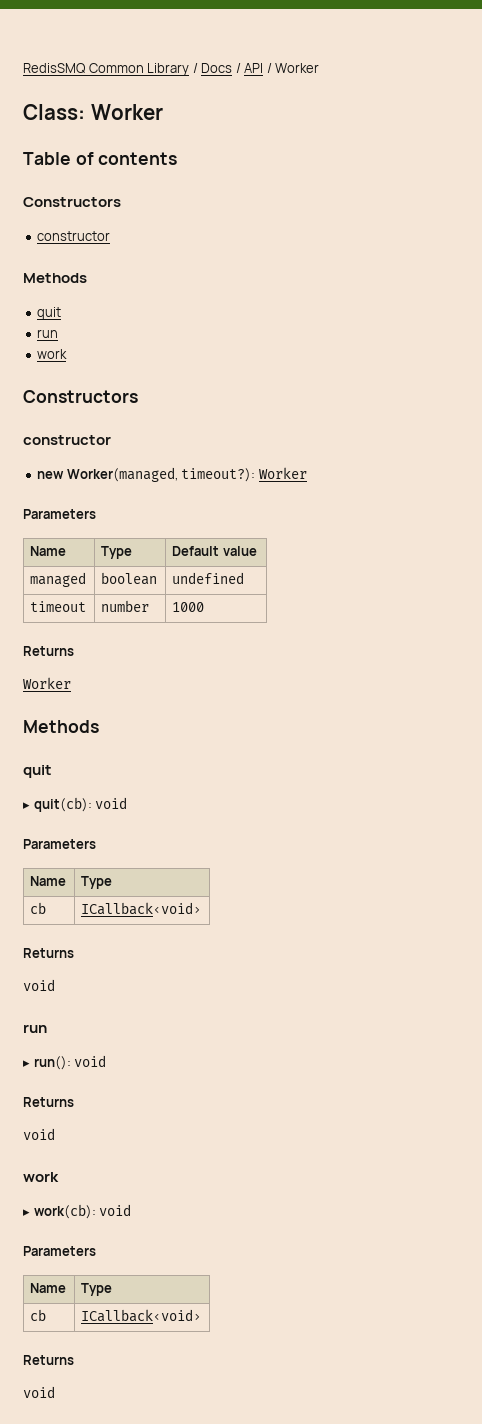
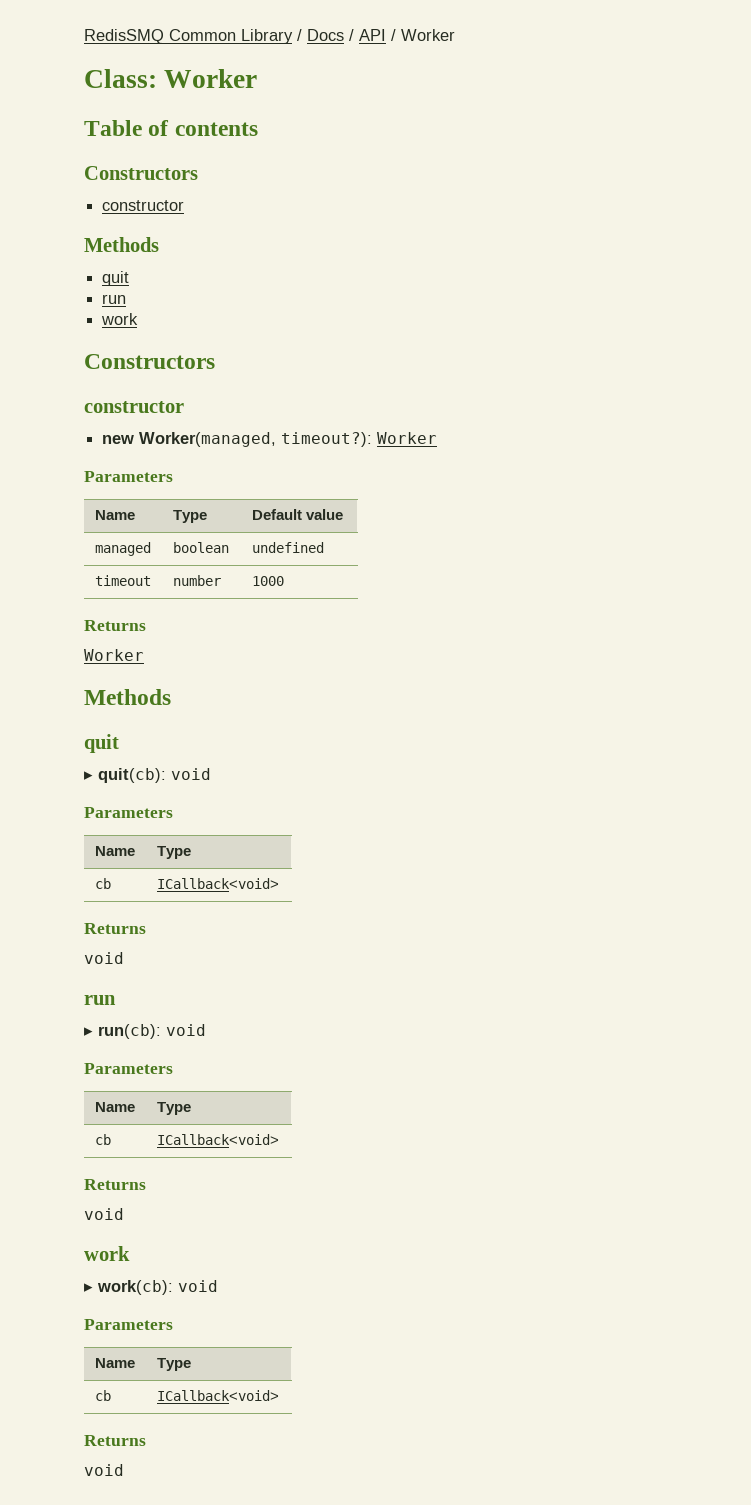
[33,1055,107,1070] run(): void -> [98,1024,206,1039] [84,1063,173,1074] [94,1102,135,1112] [156,1102,191,1115] [94,1134,111,1145] [156,1134,279,1145] run(cb): void // Parameters // Name | Type // cb | ICallback<void>

